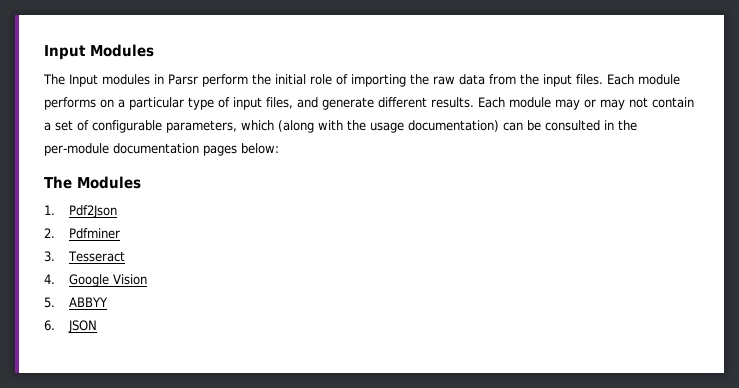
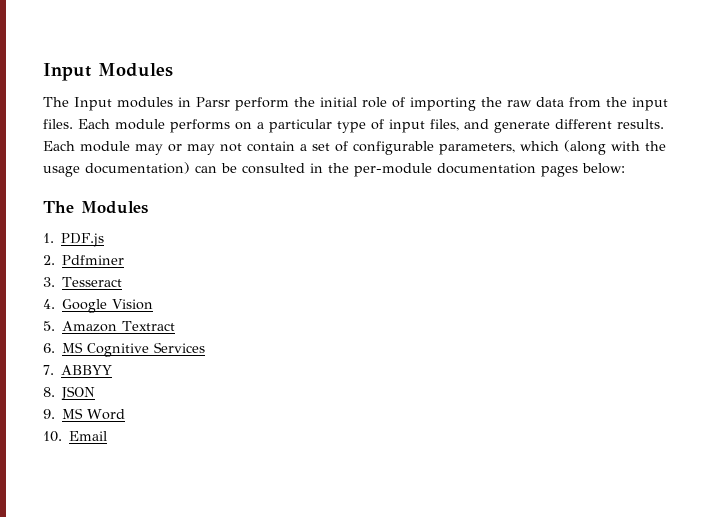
[68,205,117,218] Pdf2Json -> [61,233,105,247] PDF.js
(55, 302) none -> [62,321,176,332] [43,342,206,357] [43,365,54,375] Amazon Textract // 6. MS Cognitive Services // 7.
[44,320,55,331] 6. -> [43,387,55,397] 8.
(97, 326) none -> [43,408,126,420] [43,431,108,442] // 9. MS Word // 10. Email

